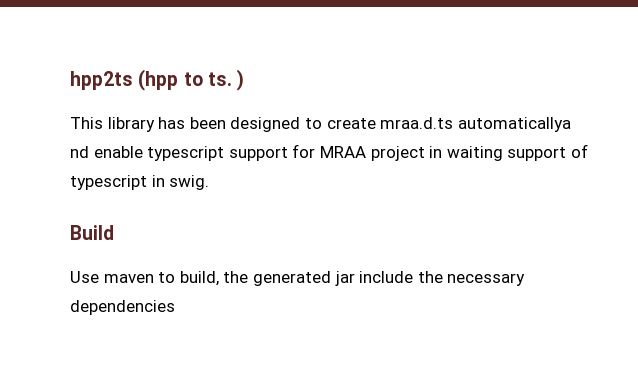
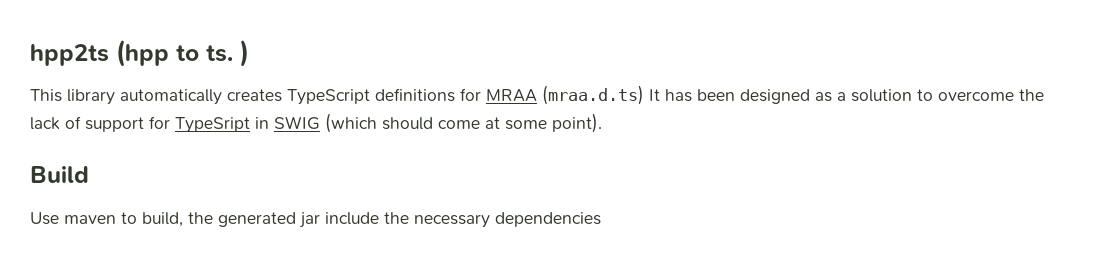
[158,117,571,132] [70,144,588,161] [70,175,210,190] has been designed to create mraa.d.ts automaticallya nd enable typescript support for MRAA project in waiting support of typescript in swig. -> [120,85,1044,105] [30,113,602,133] automatically creates TypeScript definitions for MRAA (mraa.d.ts) It has been designed as a solution to overcome the lack of support for TypeSript in SWIG (which should come at some point).

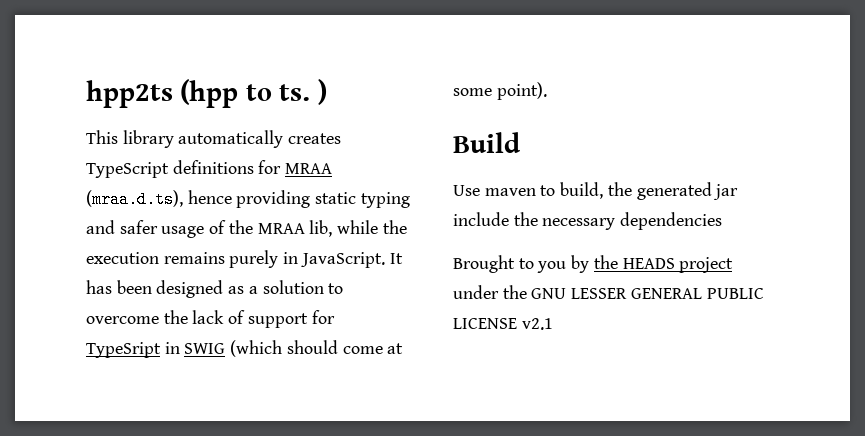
[542,85,644,105] (mraa.d.ts) -> [86,190,410,208] [86,220,407,238] [86,250,385,268] (mraa.d.ts), hence providing static typing and safer usage of the MRAA lib, while the execution remains purely in JavaScript.
(601, 219) none -> [453,255,734,273] [453,285,764,299] [453,318,553,330] // Brought to you by the HEADS project under the GNU LESSER GENERAL PUBLIC LICENSE v2.1

